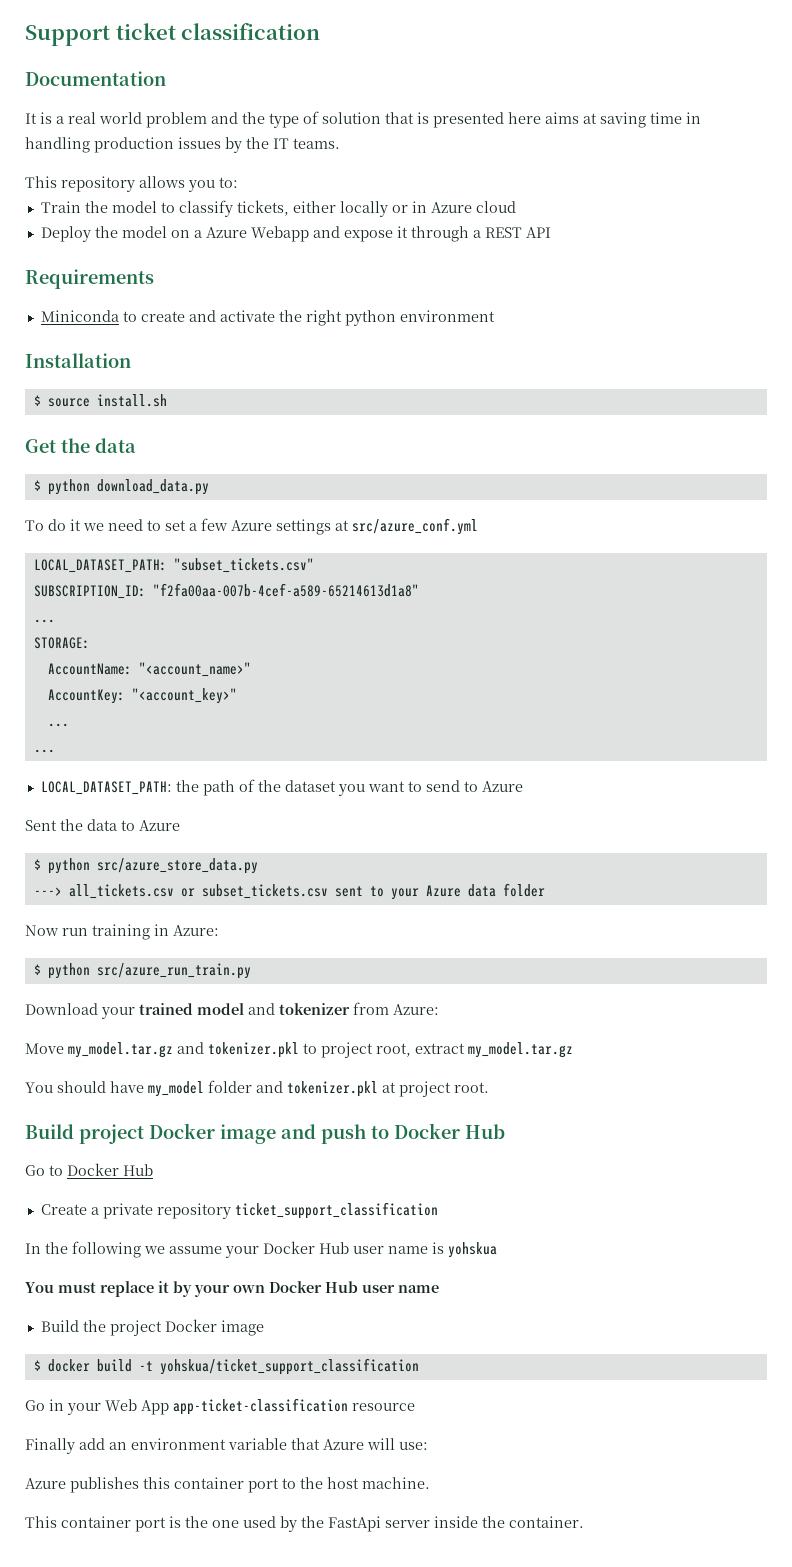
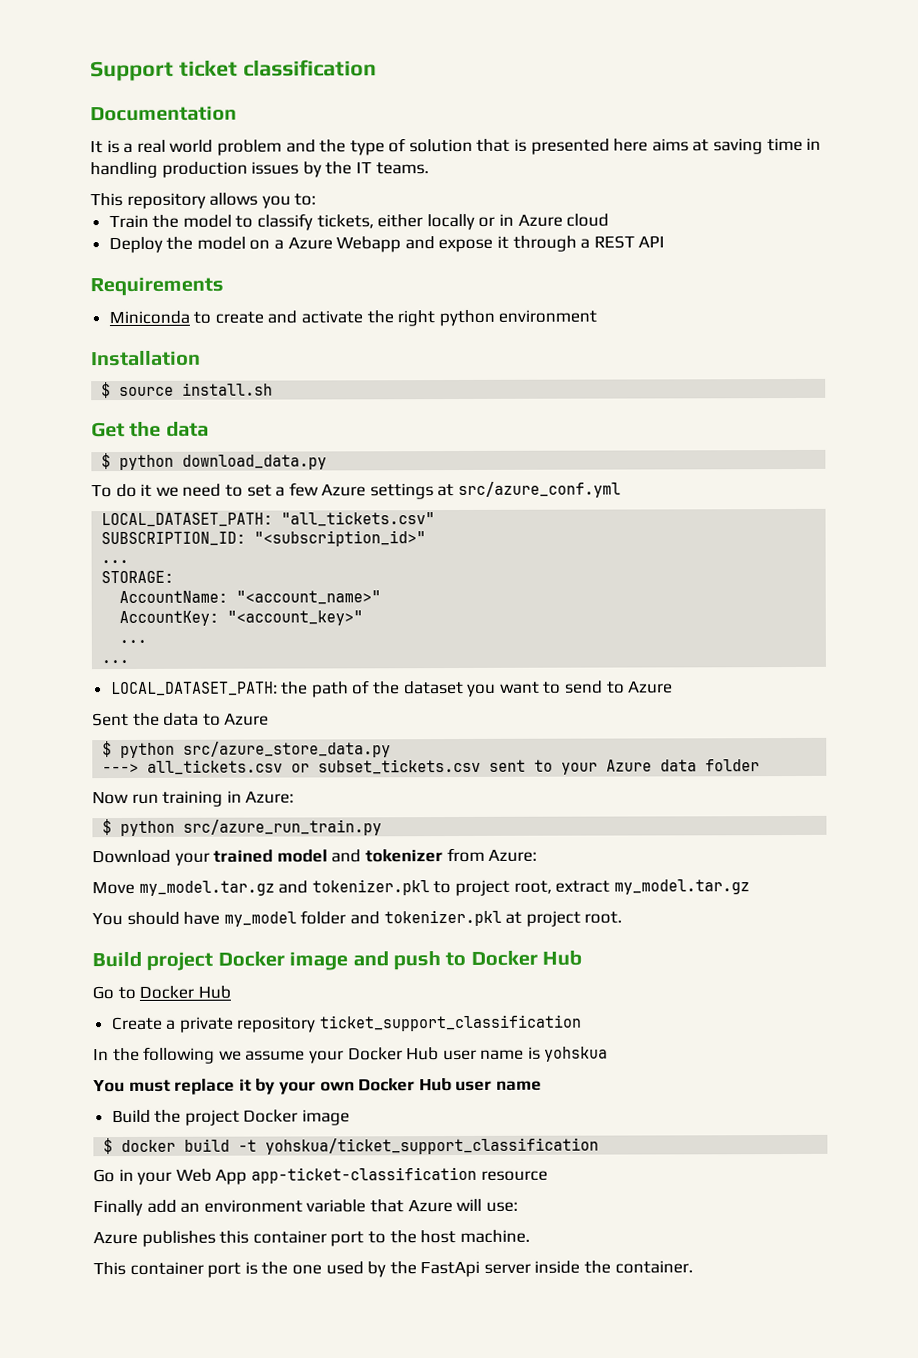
[173,558,314,573] "subset_tickets.csv" -> [281,511,436,527] "all_tickets.csv"
[152,583,419,597] "f2fa00aa-007b-4cef-a589-65214613d1a8" -> [254,530,427,547] "<subscription_id>"

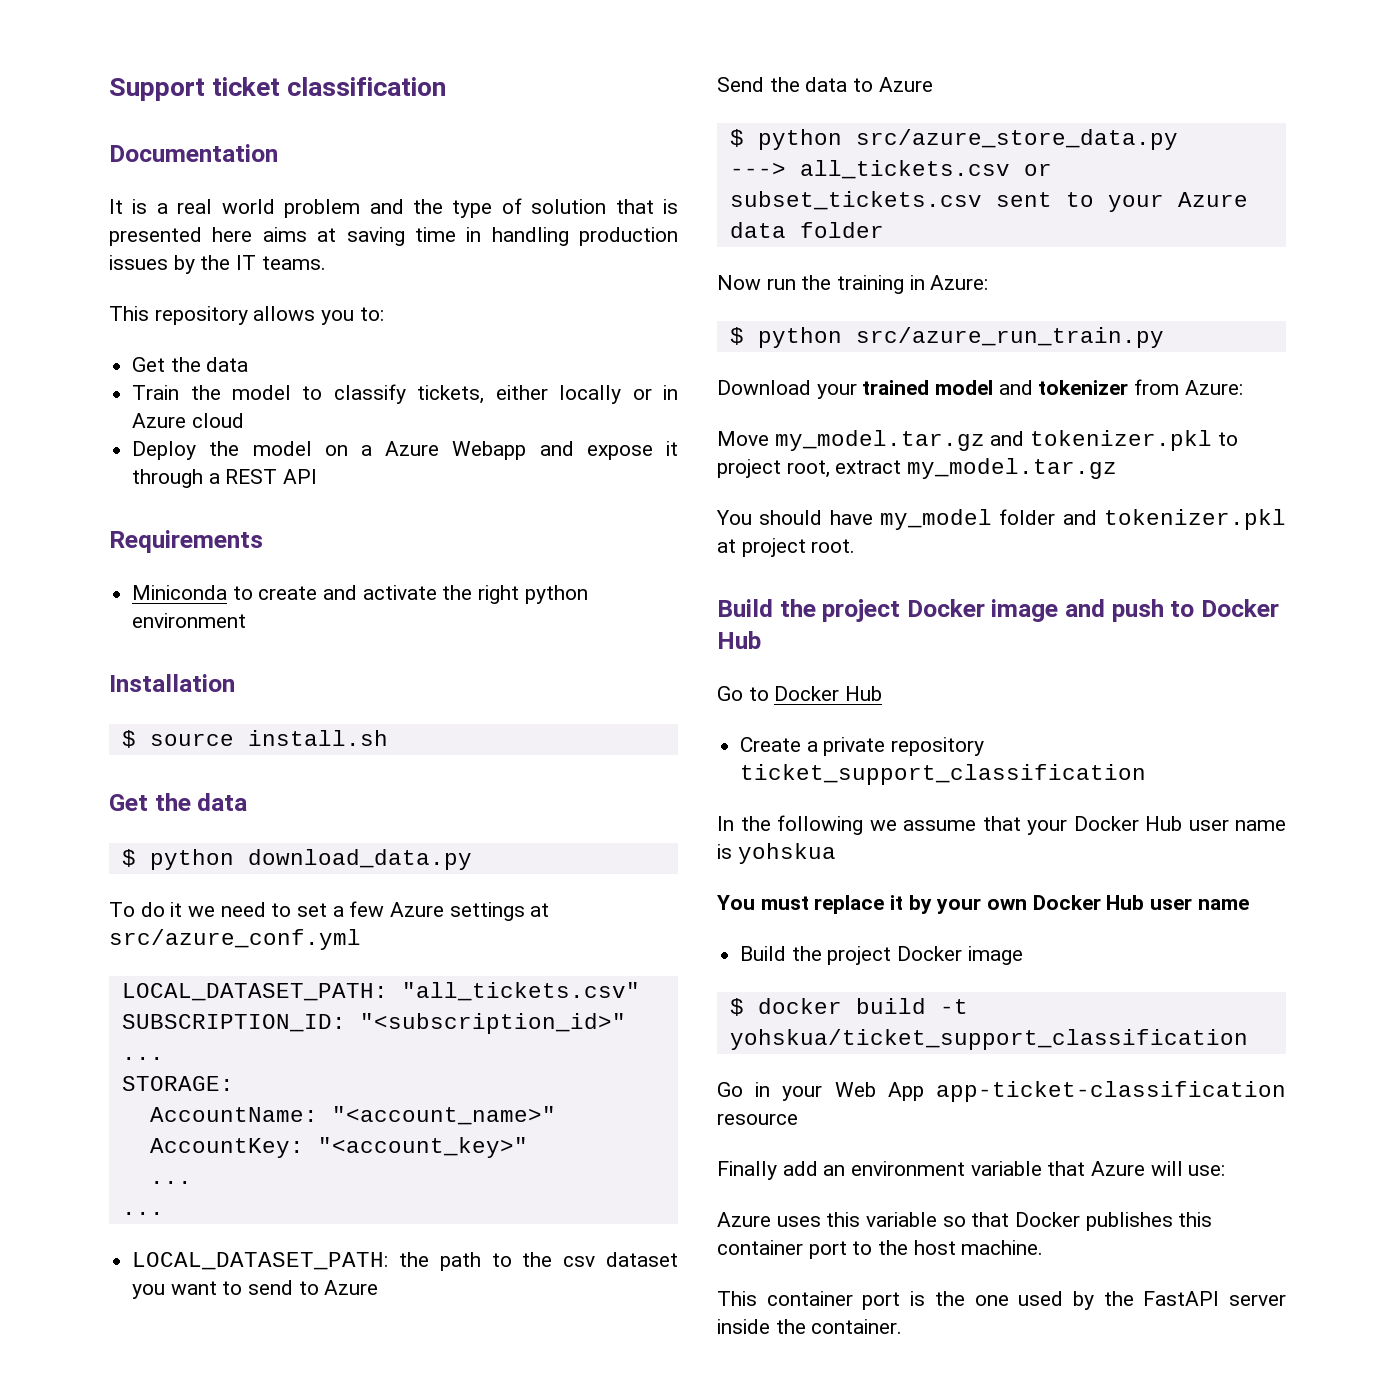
(317, 199) none -> [132,357,249,372] // Get the data
[352,680,401,695] of the -> [491,1252,596,1267] to the csv
[92,712,129,727] Sent -> [717,77,764,92] Send
(159, 798) none -> [801,275,832,290] the
(142, 959) none -> [779,599,816,617] the
(306, 1055) none -> [982,816,1021,831] that
(138, 1237) none -> [776,1212,1081,1227] uses this variable so that Docker
[420,1260,481,1278] FastApi -> [1143,1291,1220,1306] FastAPI

